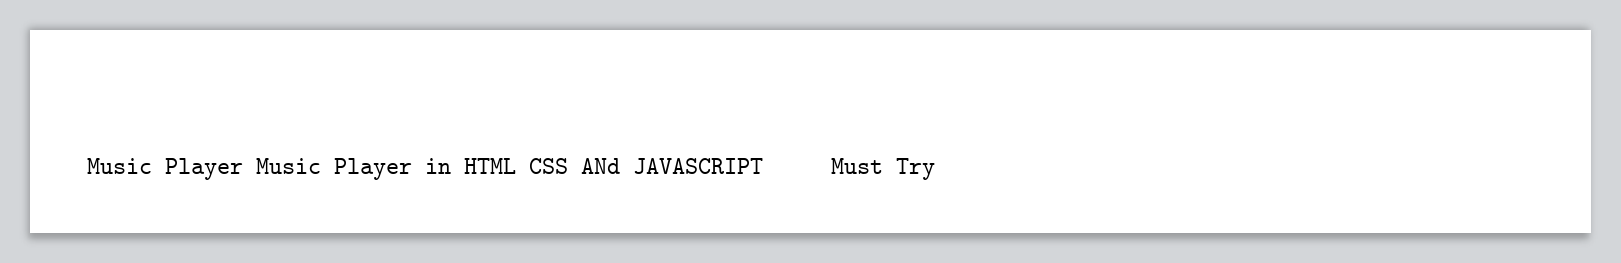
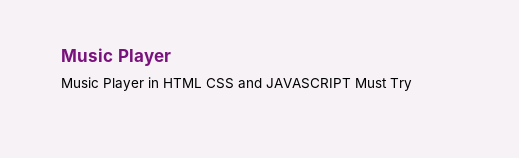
[87,158,243,180] Music Player -> [61,48,171,66] Music Player //
[581,158,620,174] ANd -> [238,78,262,89] and

